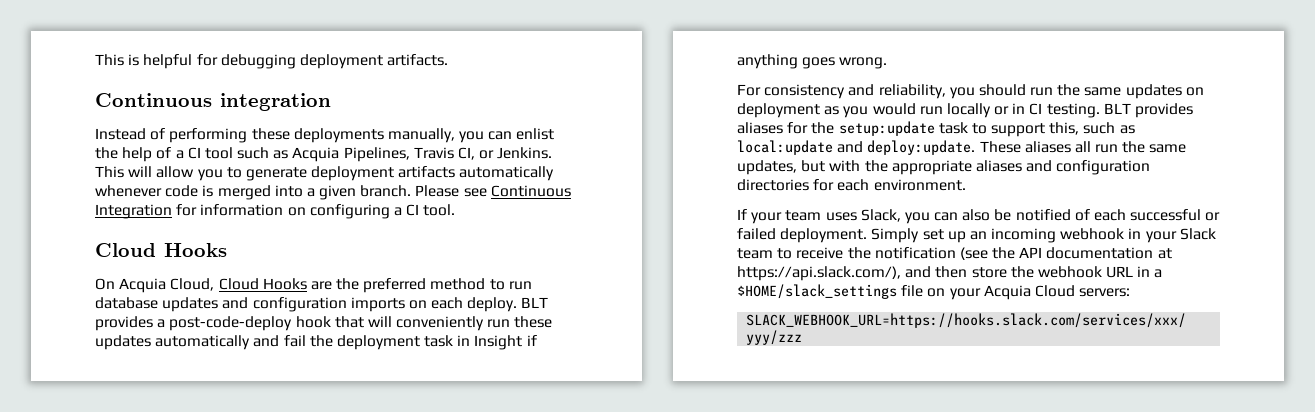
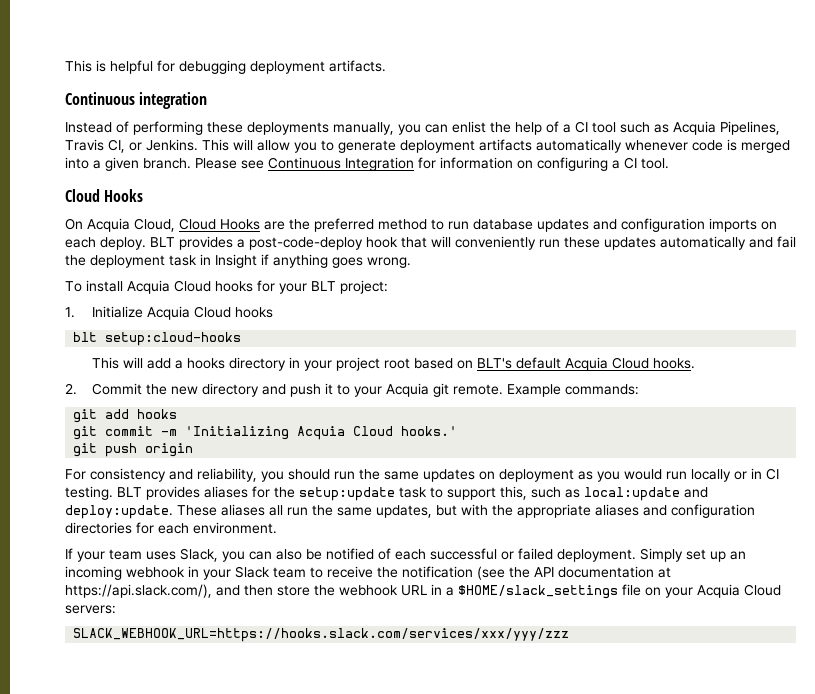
(888, 63) none -> [65,280,388,294] [65,306,274,320] [73,332,242,346] [92,357,696,371] [65,383,640,397] [73,409,178,423] [73,426,458,440] [73,443,194,457] // To install Acquia Cloud hooks for your BLT project: // 1. Initialize Acquia Cloud hooks // blt setup:cloud-hooks // This will add a hooks directory in your project root based on BLT's default Acquia Cloud hooks. // 2. Commit the new directory and push it to your Acquia git remote. Example commands: // git add hooks // git commit -m 'Initializing Acquia Cloud hooks.' // git push origin

